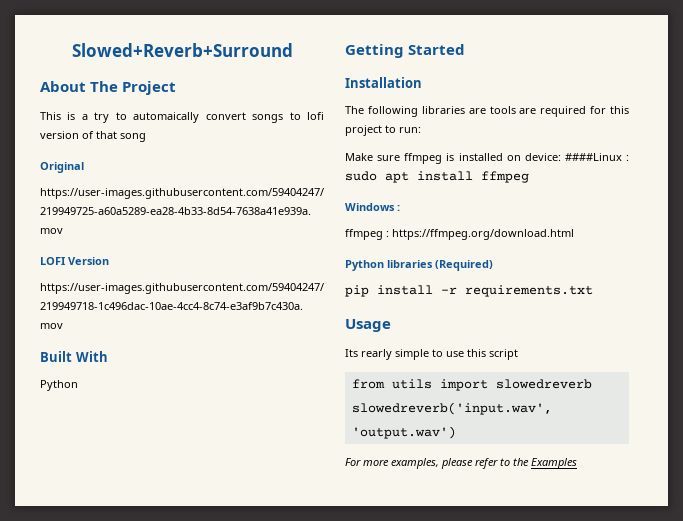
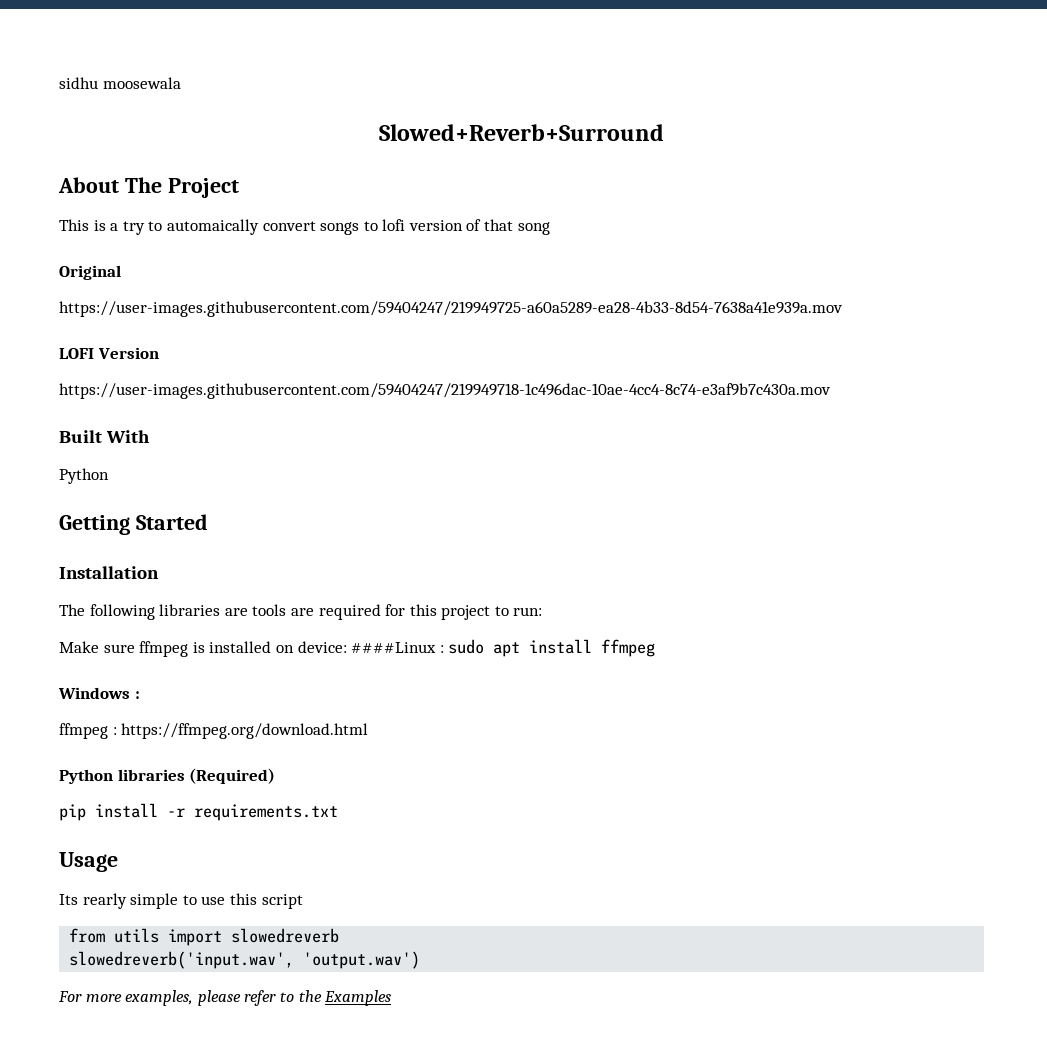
(71, 50) none -> [59,77,181,89] sidhu moosewala //

